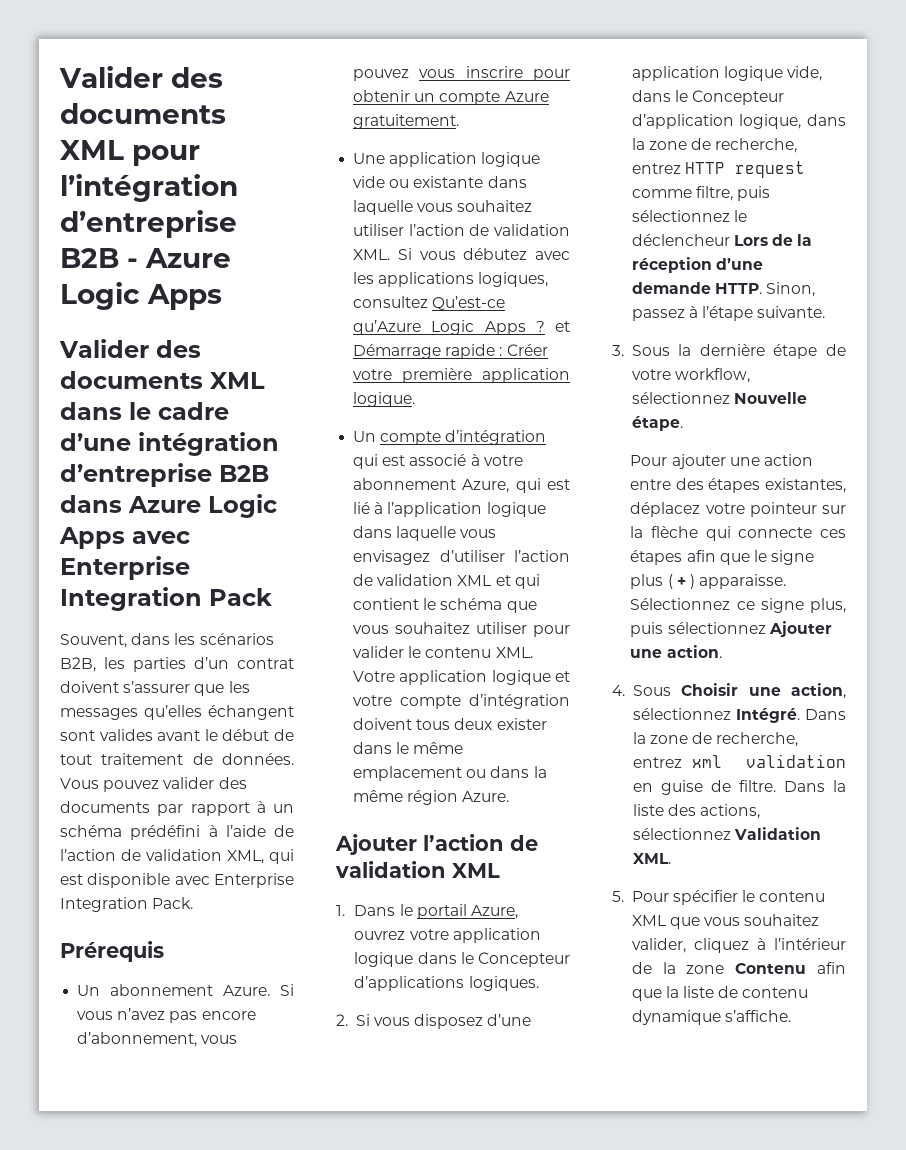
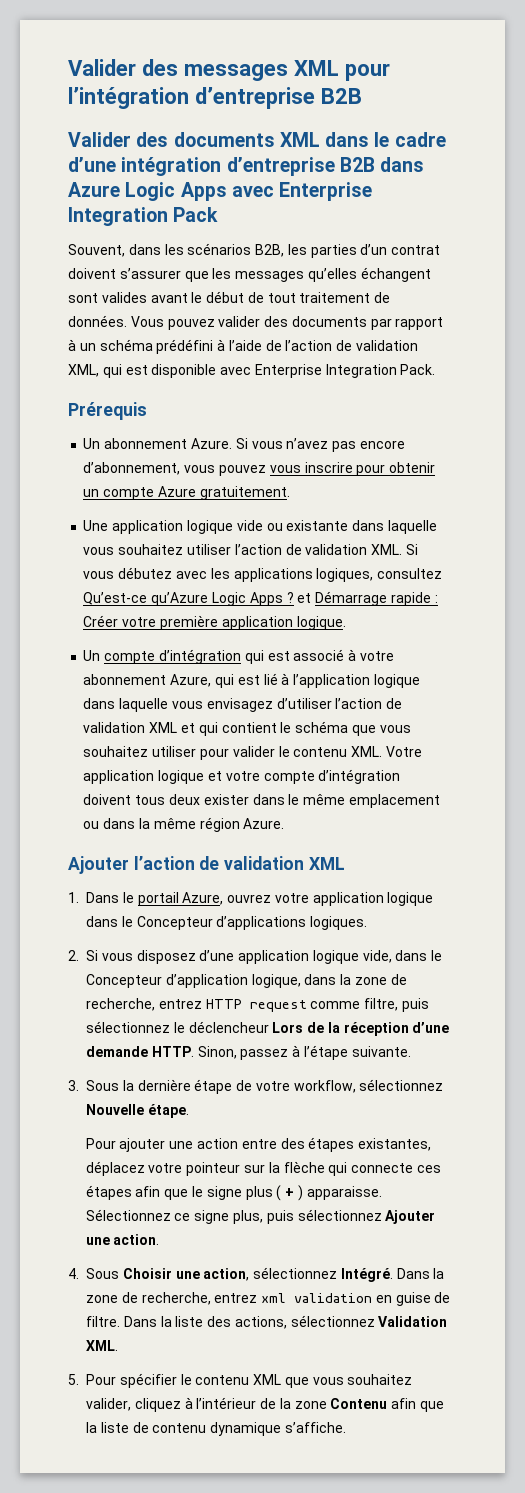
[59,66,223,88] [60,103,226,124] Valider des documents -> [68,59,288,81] Valider des messages
[127,248,231,268] [60,282,222,310] - Azure Logic Apps -> (362, 96) none

